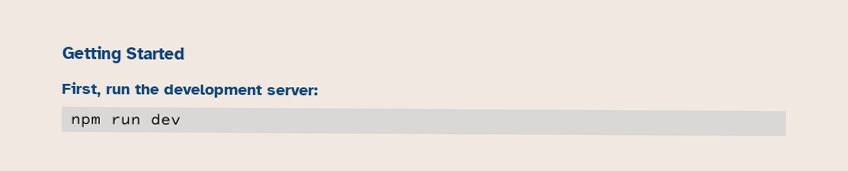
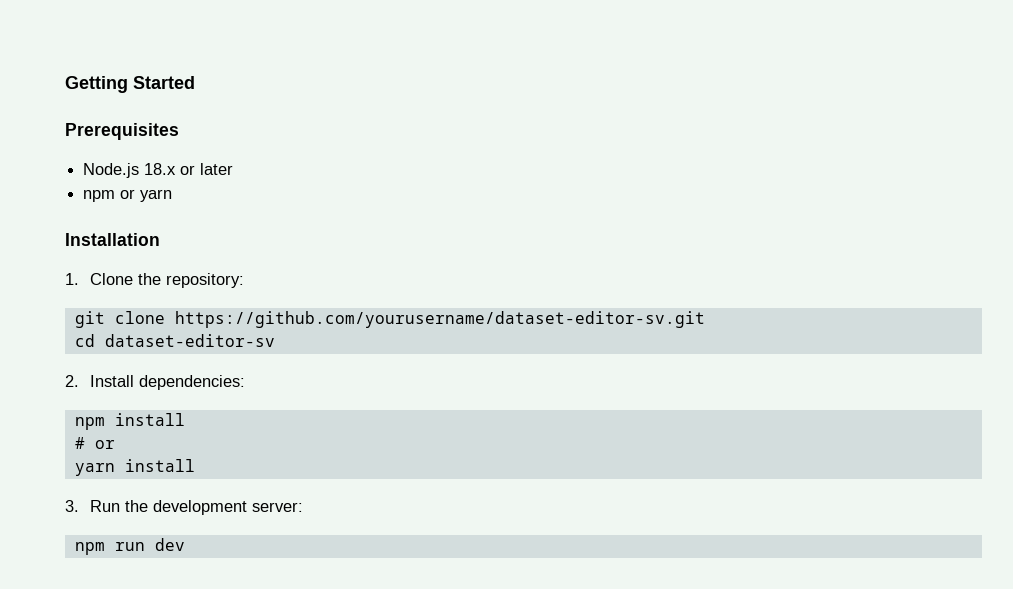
[61,81,130,98] First, run -> [65,123,179,140] [83,163,234,178] [83,189,173,202] [65,233,160,246] [65,273,245,288] [74,311,705,328] [74,334,275,347] [65,375,246,390] [74,413,185,430] [74,437,115,449] [74,459,195,476] [65,500,121,512] Prerequisites // Node.js 18.x or later // npm or yarn // Installation // 1. Clone the repository: // git clone https://github.com/yourusername/dataset-editor-sv.git // cd dataset-editor-sv // 2. Install dependencies: // npm install // # or // yarn install // 3. Run

